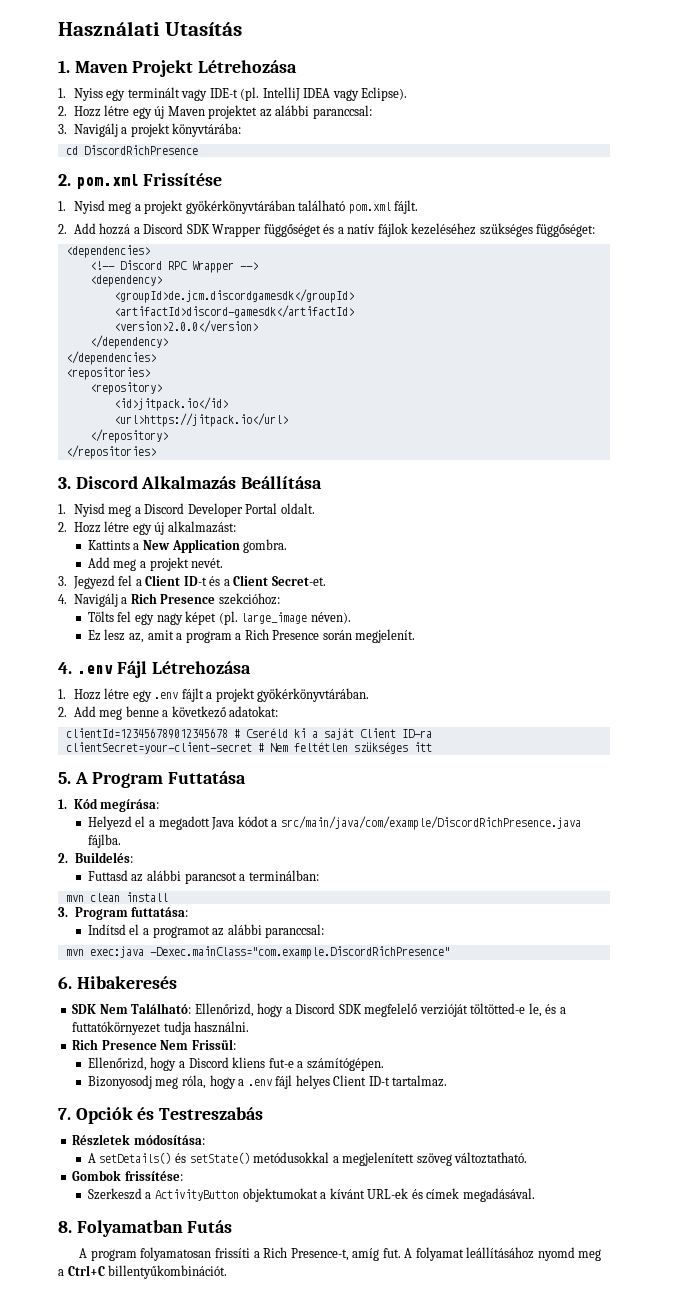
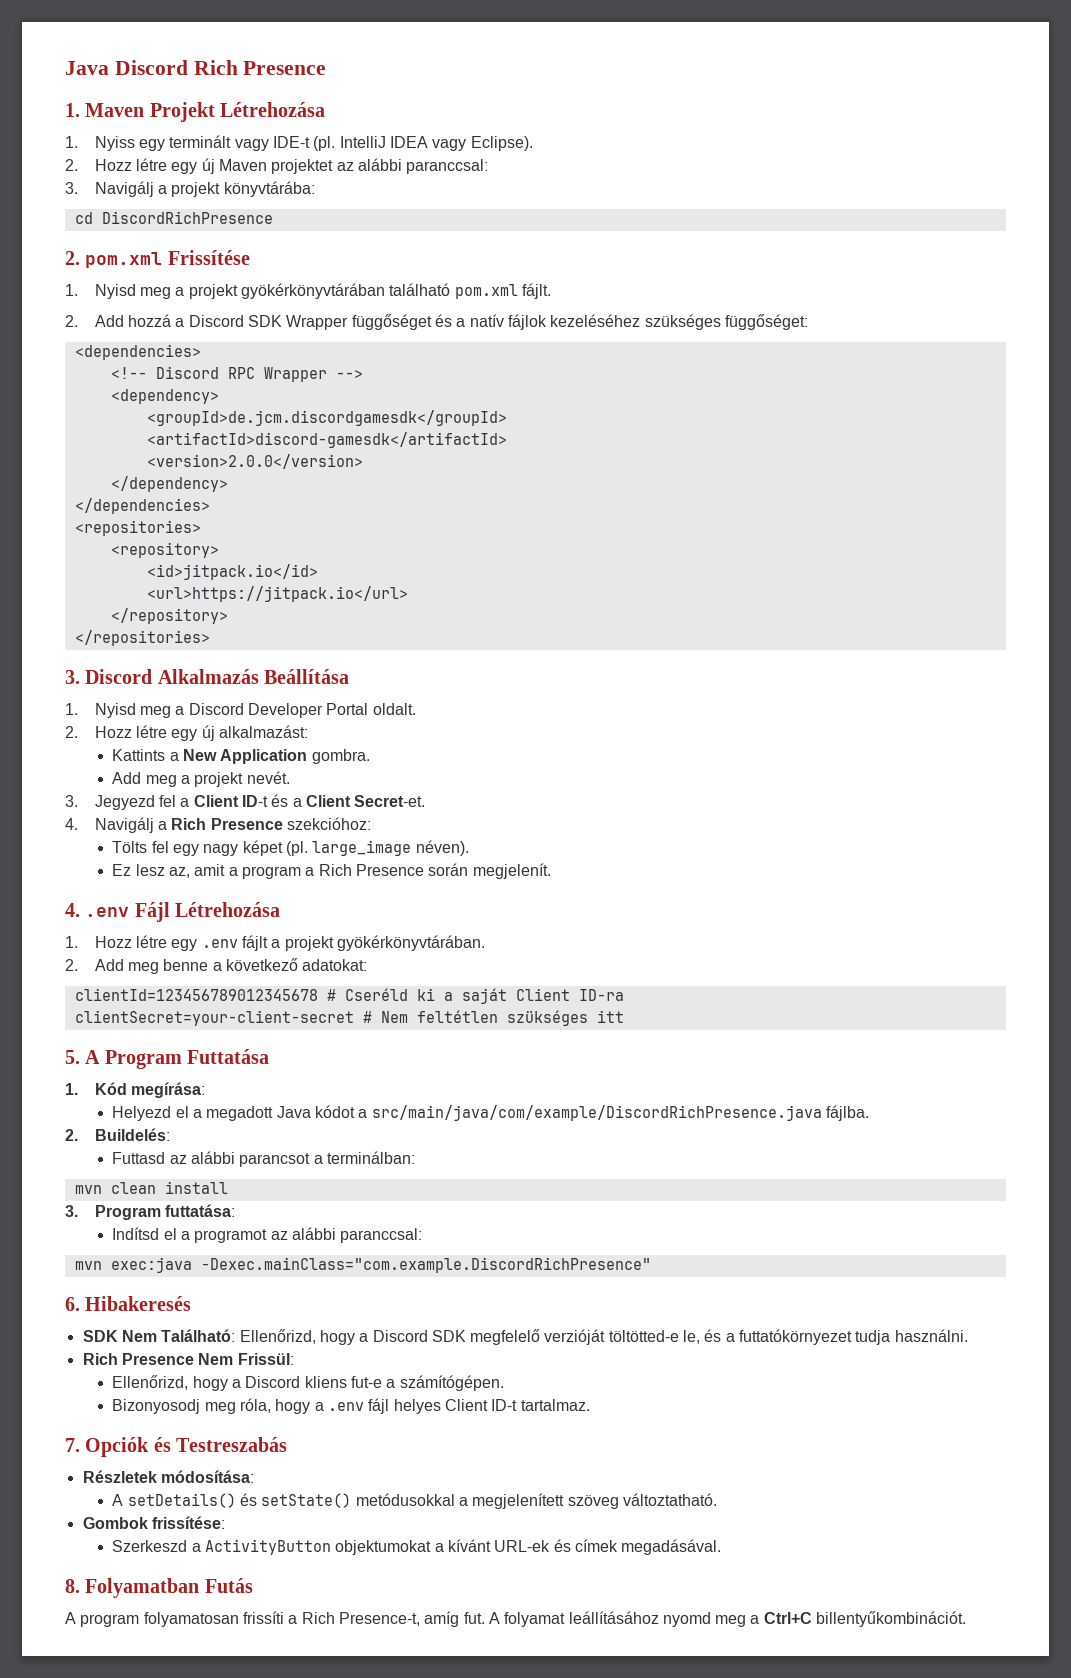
[58,21,242,36] Használati Utasítás -> [65,60,327,75] Java Discord Rich Presence

